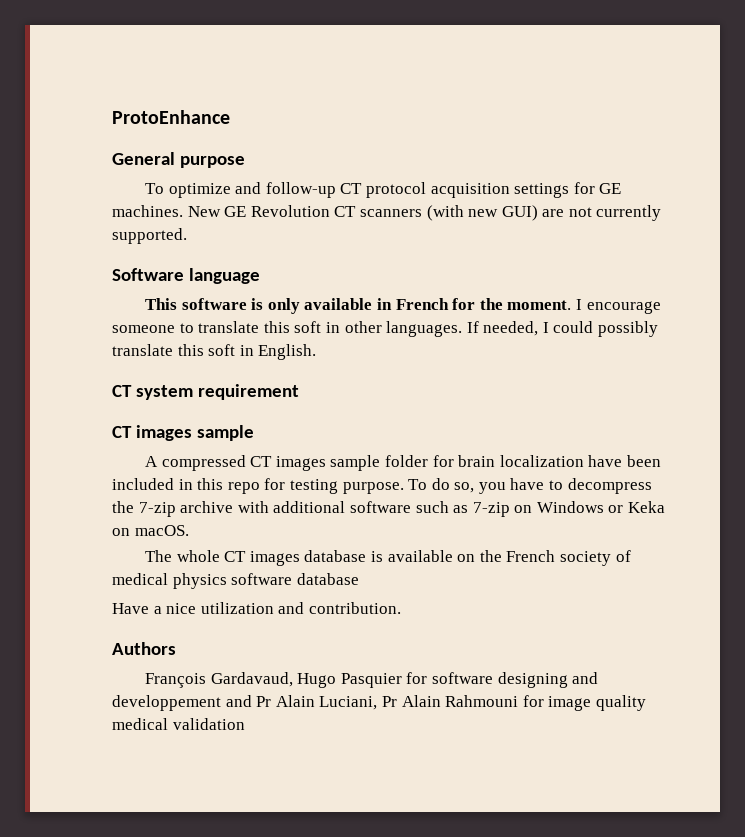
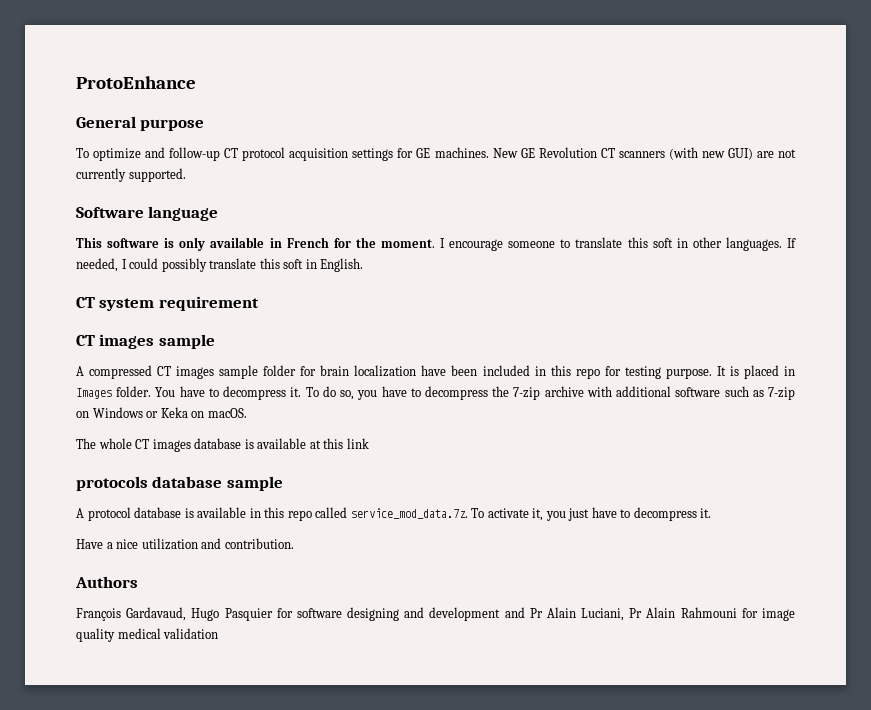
(404, 488) none -> [716,365,795,379] [76,386,302,400] It is placed in Images folder. You have to decompress it.
[457,550,631,566] [112,573,359,589] on the French society of medical physics software database -> [309,438,369,449] [76,476,283,491] [76,507,712,521] at this link // protocols database sample // A protocol database is available in this repo called service_mod_data.7z. To activate it, you just have to decompress it.
[112,695,221,711] developpement -> [429,607,501,621] development

